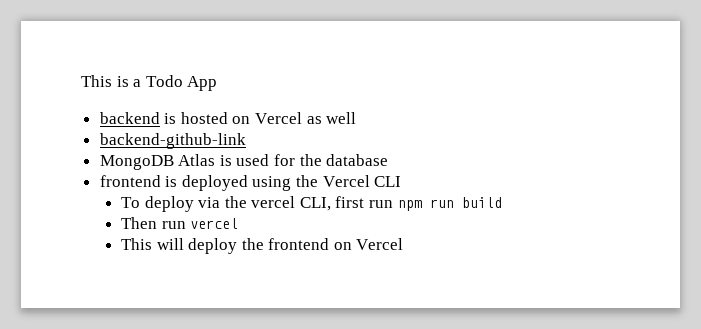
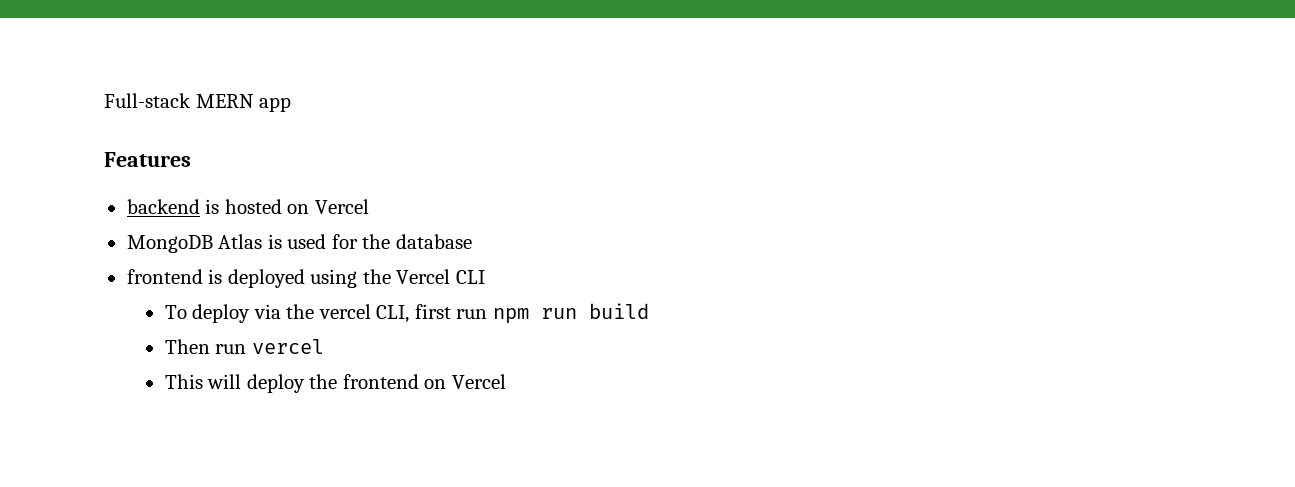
[81,75,218,91] This is a Todo App -> [104,93,292,112] [104,152,191,167] Full-stack MERN app // Features
[306,112,357,124] [99,133,246,149] as well // backend-github-link -> (369, 206) none

